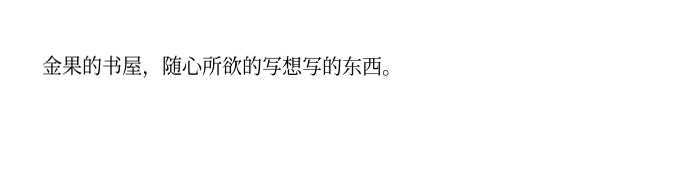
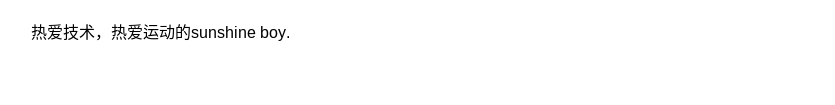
[42,55,403,79] 金果的书屋，随心所欲的写想写的东西。 -> [31,24,291,41] 热爱技术，热爱运动的sunshine boy.

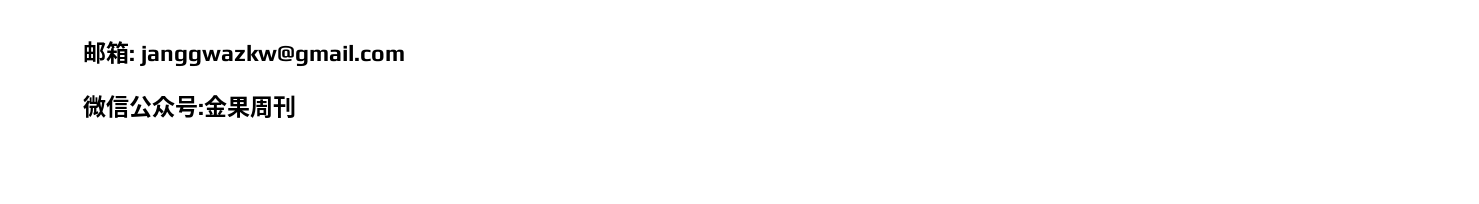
[31,24,291,41] 热爱技术，热爱运动的sunshine boy. -> [83,41,406,67] [83,95,296,118] 邮箱: janggwazkw@gmail.com // 微信公众号:金果周刊

